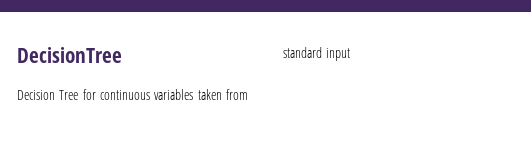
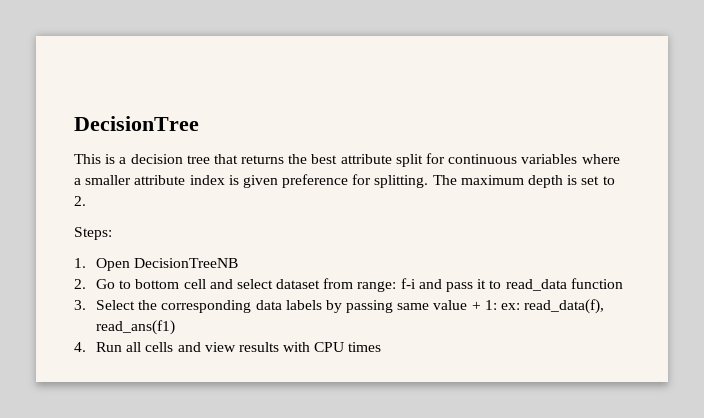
[17,89,249,100] [283,47,350,61] Decision Tree for continuous variables taken from standard input -> [74,153,620,167] [74,174,615,188] [74,196,86,206] [74,227,112,240] [74,258,239,271] [74,278,623,292] [74,299,605,314] [96,320,176,335] [74,342,382,352] This is a decision tree that returns the best attribute split for continuous variables where a smaller attribute index is given preference for splitting. The maximum depth is set to 2. // Steps: // 1. Open DecisionTreeNB // 2. Go to bottom cell and select dataset from range: f-i and pass it to read_data function // 3. Select the corresponding data labels by passing same value + 1: ex: read_data(f), read_ans(f1) // 4. Run all cells and view results with CPU times

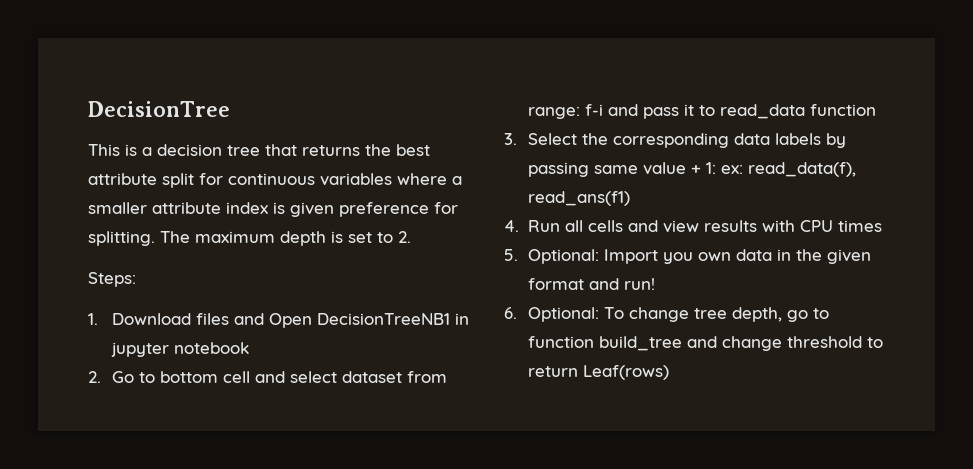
[96,258,239,271] Open DecisionTreeNB -> [111,313,469,328] [110,342,249,357] Download files and Open DecisionTreeNB1 in jupyter notebook
(382, 347) none -> [504,249,871,264] [527,278,655,290] [504,307,829,322] [527,336,883,351] [527,365,669,380] // 5. Optional: Import you own data in the given format and run! // 6. Optional: To change tree depth, go to function build_tree and change threshold to return Leaf(rows)

